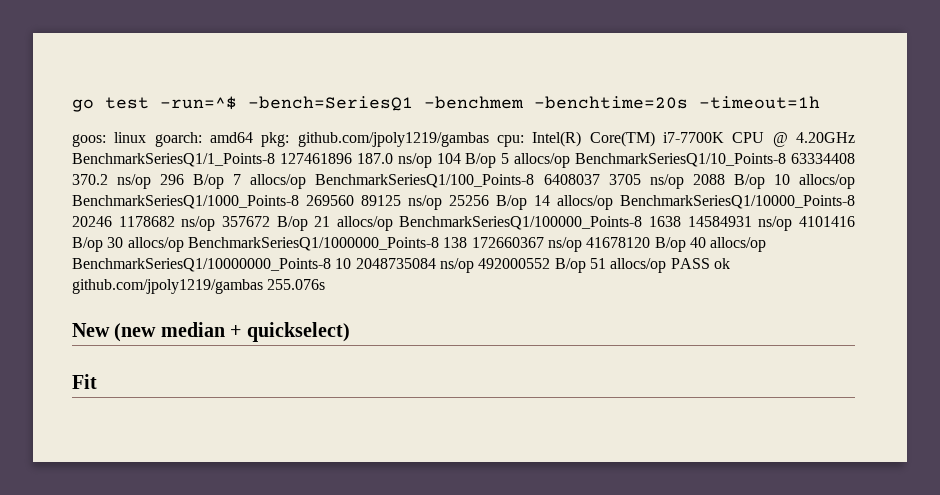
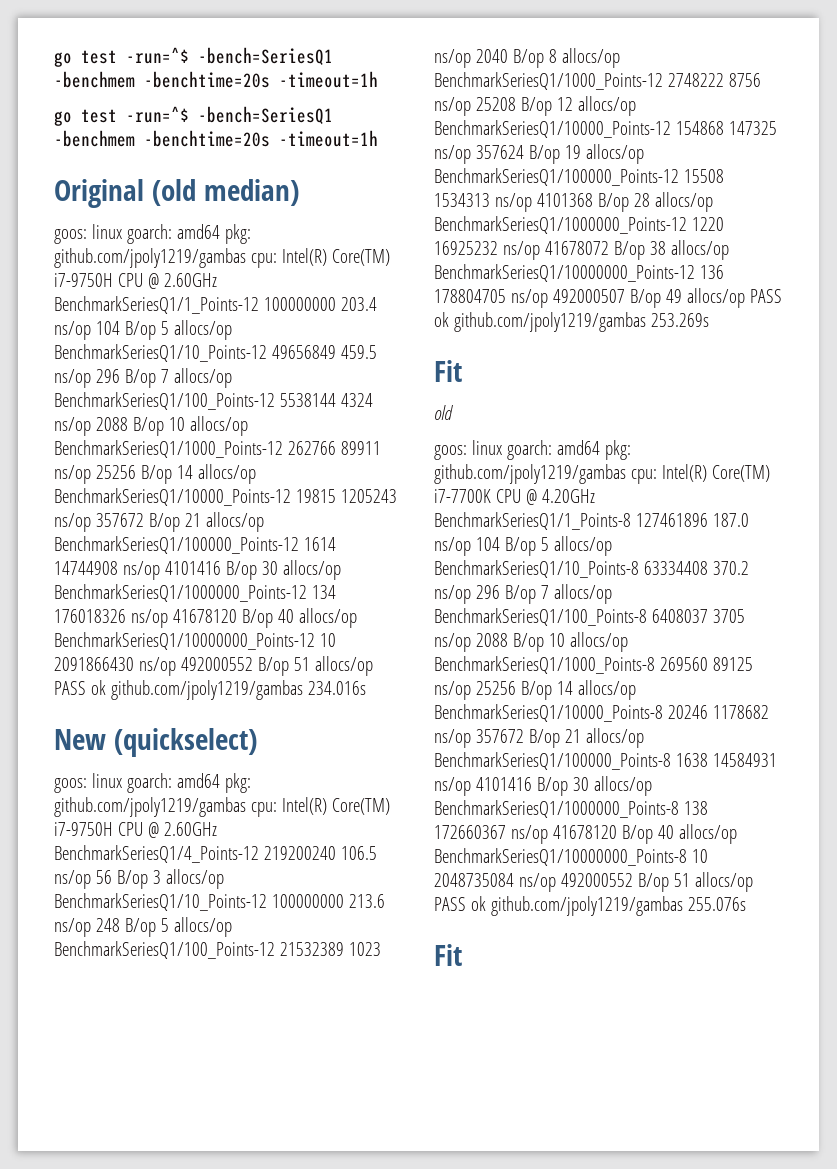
[72,96,820,112] go test -run=^$ -bench=SeriesQ1 -benchmem -benchtime=20s -timeout=1h -> [54,47,333,67] [54,71,378,88] [54,106,333,126] [54,130,378,147] [54,179,299,208] [54,224,251,244] [54,248,390,268] [54,273,217,289] [54,296,377,314] [54,320,232,340] [54,344,377,362] [54,368,232,388] [54,392,373,410] [54,416,248,436] [54,440,381,458] [54,464,256,484] [54,488,397,506] [54,512,264,532] [54,536,336,554] [54,560,341,580] [54,584,336,602] [54,608,357,628] [54,632,336,650] [54,656,373,676] [54,680,366,700] [54,728,257,757] [54,773,251,793] [54,797,390,817] [54,822,217,838] [54,845,377,863] [54,869,224,889] [54,893,385,911] [54,917,232,937] [54,941,381,959] [434,48,620,68] [434,72,761,90] [434,96,636,116] [434,120,777,138] [434,144,644,164] [434,168,724,186] [434,192,713,212] [434,216,724,234] [434,240,729,260] [434,264,724,282] [434,288,782,308] [434,312,709,332] [434,360,462,382] [434,405,453,420] go test -run=^$ -bench=SeriesQ1 -benchmem -benchtime=20s -timeout=1h // go test -run=^$ -bench=SeriesQ1 -benchmem -benchtime=20s -timeout=1h // Original (old median) // goos: linux goarch: amd64 pkg: github.com/jpoly1219/gambas cpu: Intel(R) Core(TM) i7-9750H CPU @ 2.60GHz BenchmarkSeriesQ1/1_Points-12 100000000 203.4 ns/op 104 B/op 5 allocs/op BenchmarkSeriesQ1/10_Points-12 49656849 459.5 ns/op 296 B/op 7 allocs/op BenchmarkSeriesQ1/100_Points-12 5538144 4324 ns/op 2088 B/op 10 allocs/op BenchmarkSeriesQ1/1000_Points-12 262766 89911 ns/op 25256 B/op 14 allocs/op BenchmarkSeriesQ1/10000_Points-12 19815 1205243 ns/op 357672 B/op 21 allocs/op BenchmarkSeriesQ1/100000_Points-12 1614 14744908 ns/op 4101416 B/op 30 allocs/op BenchmarkSeriesQ1/1000000_Points-12 134 176018326 ns/op 41678120 B/op 40 allocs/op BenchmarkSeriesQ1/10000000_Points-12 10 2091866430 ns/op 492000552 B/op 51 allocs/op PASS ok github.com/jpoly1219/gambas 234.016s // New (quickselect) // goos: linux goarch: amd64 pkg: github.com/jpoly1219/gambas cpu: Intel(R) Core(TM) i7-9750H CPU @ 2.60GHz BenchmarkSeriesQ1/4_Points-12 219200240 106.5 ns/op 56 B/op 3 allocs/op BenchmarkSeriesQ1/10_Points-12 100000000 213.6 ns/op 248 B/op 5 allocs/op BenchmarkSeriesQ1/100_Points-12 21532389 1023 ns/op 2040 B/op 8 allocs/op BenchmarkSeriesQ1/1000_Points-12 2748222 8756 ns/op 25208 B/op 12 allocs/op BenchmarkSeriesQ1/10000_Points-12 154868 147325 ns/op 357624 B/op 19 allocs/op BenchmarkSeriesQ1/100000_Points-12 15508 1534313 ns/op 4101368 B/op 28 allocs/op BenchmarkSeriesQ1/1000000_Points-12 1220 16925232 ns/op 41678072 B/op 38 allocs/op BenchmarkSeriesQ1/10000000_Points-12 136 178804705 ns/op 492000507 B/op 49 allocs/op PASS ok github.com/jpoly1219/gambas 253.269s // Fit // old
[72,322,350,342] // New (new median + quickselect) -> (746, 904) none

